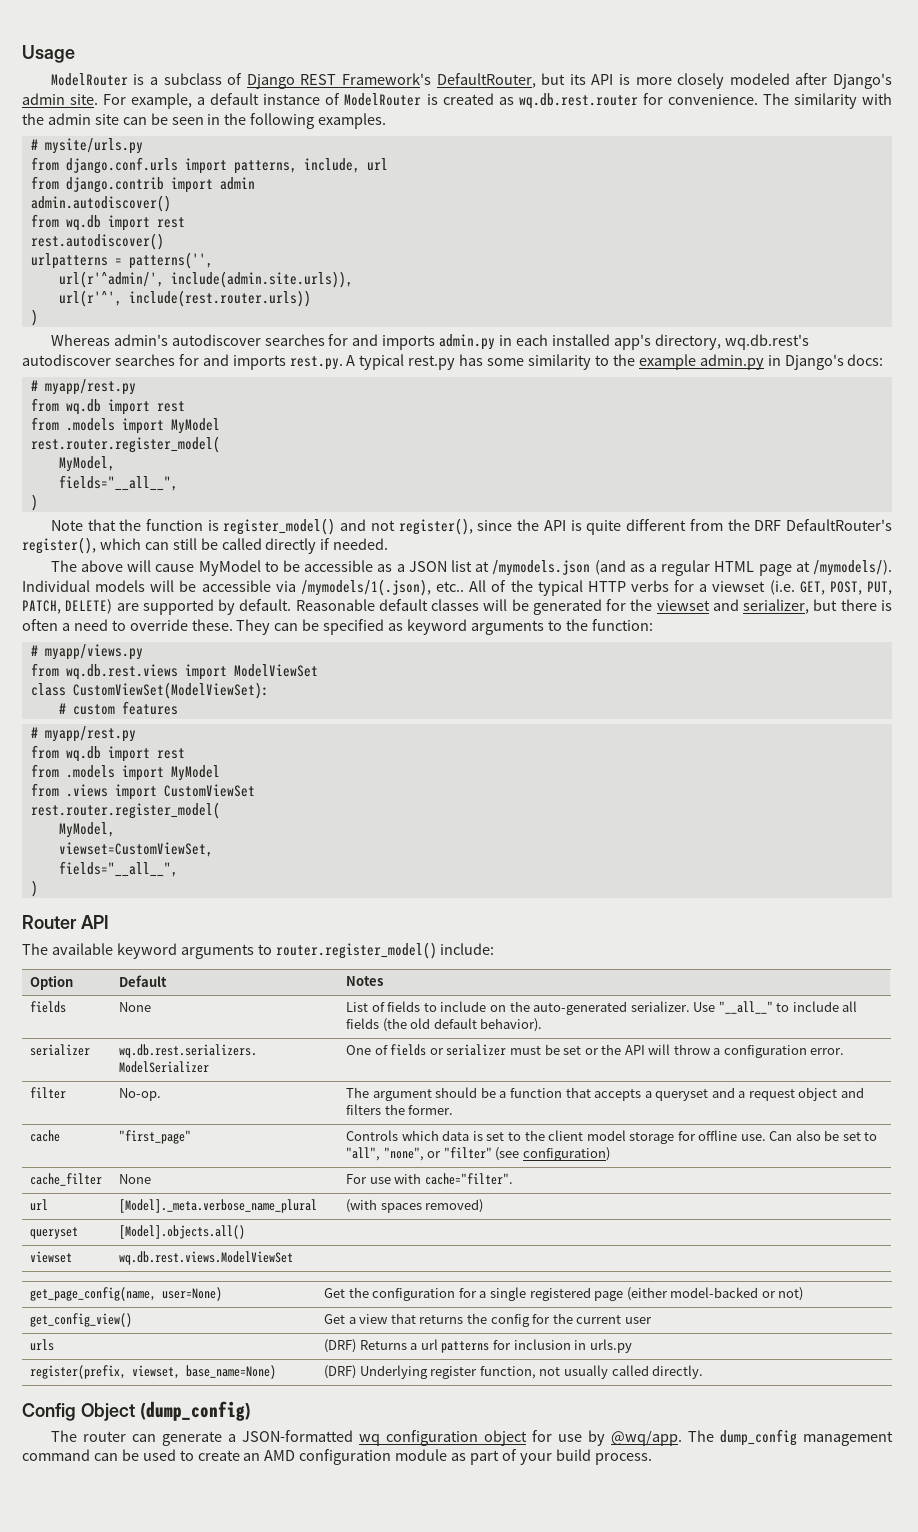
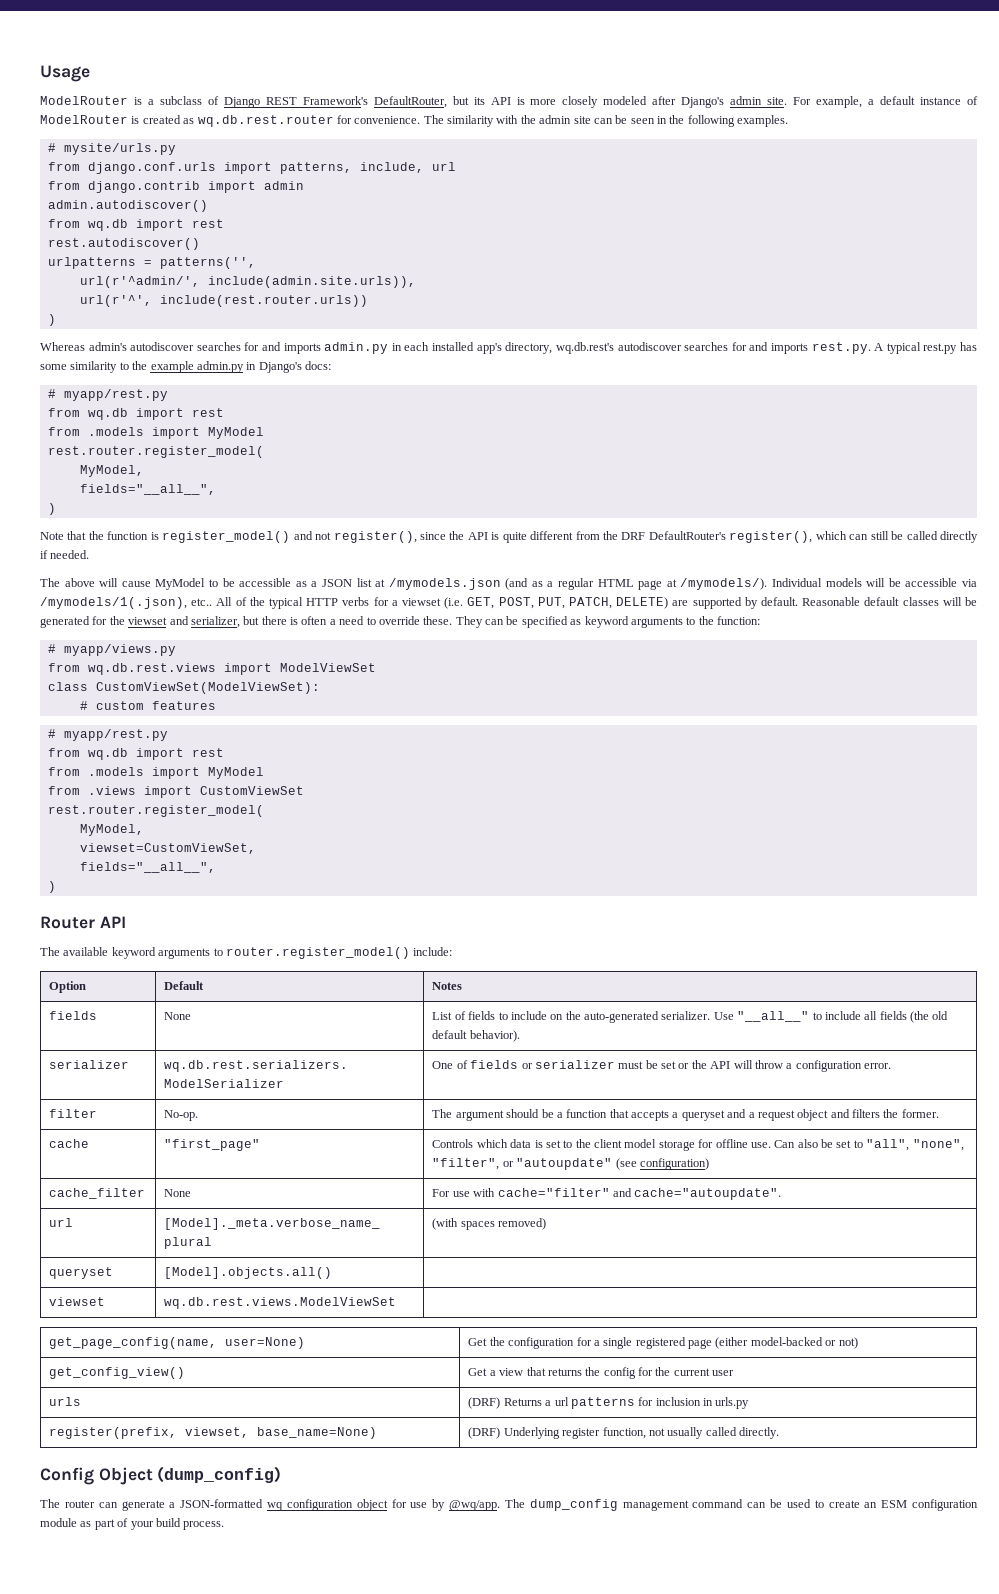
[427,1147,492,1159] or "filter" -> [432,1158,613,1170] "filter", or "autoupdate"
[424,1173,513,1185] cache="filter". -> [497,1188,782,1200] cache="filter" and cache="autoupdate".
[264,1450,296,1461] AMD -> [881,1500,908,1508] ESM

